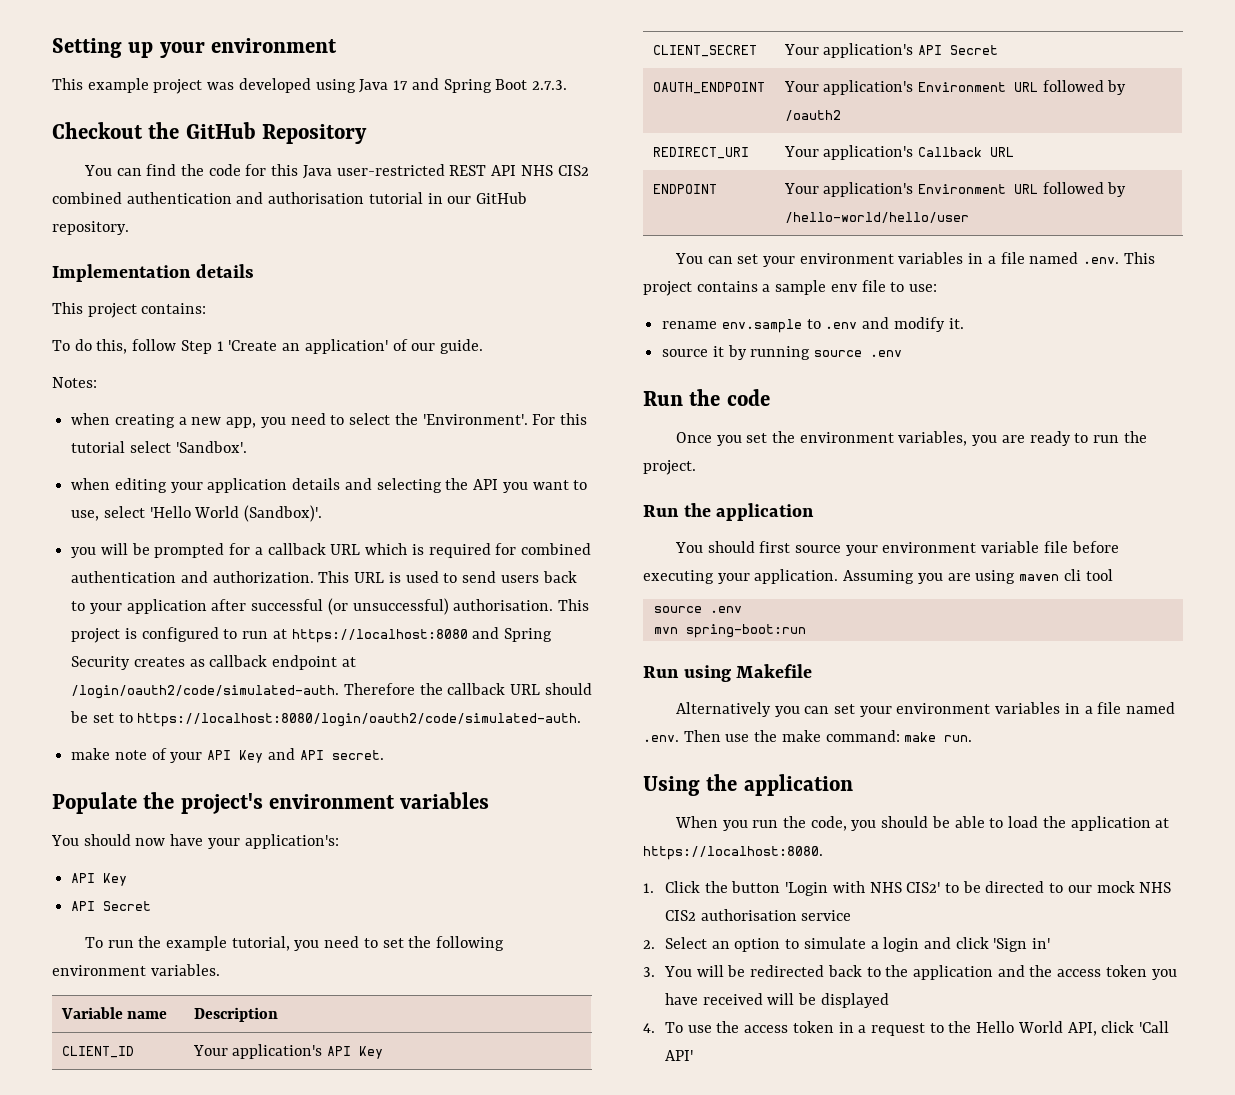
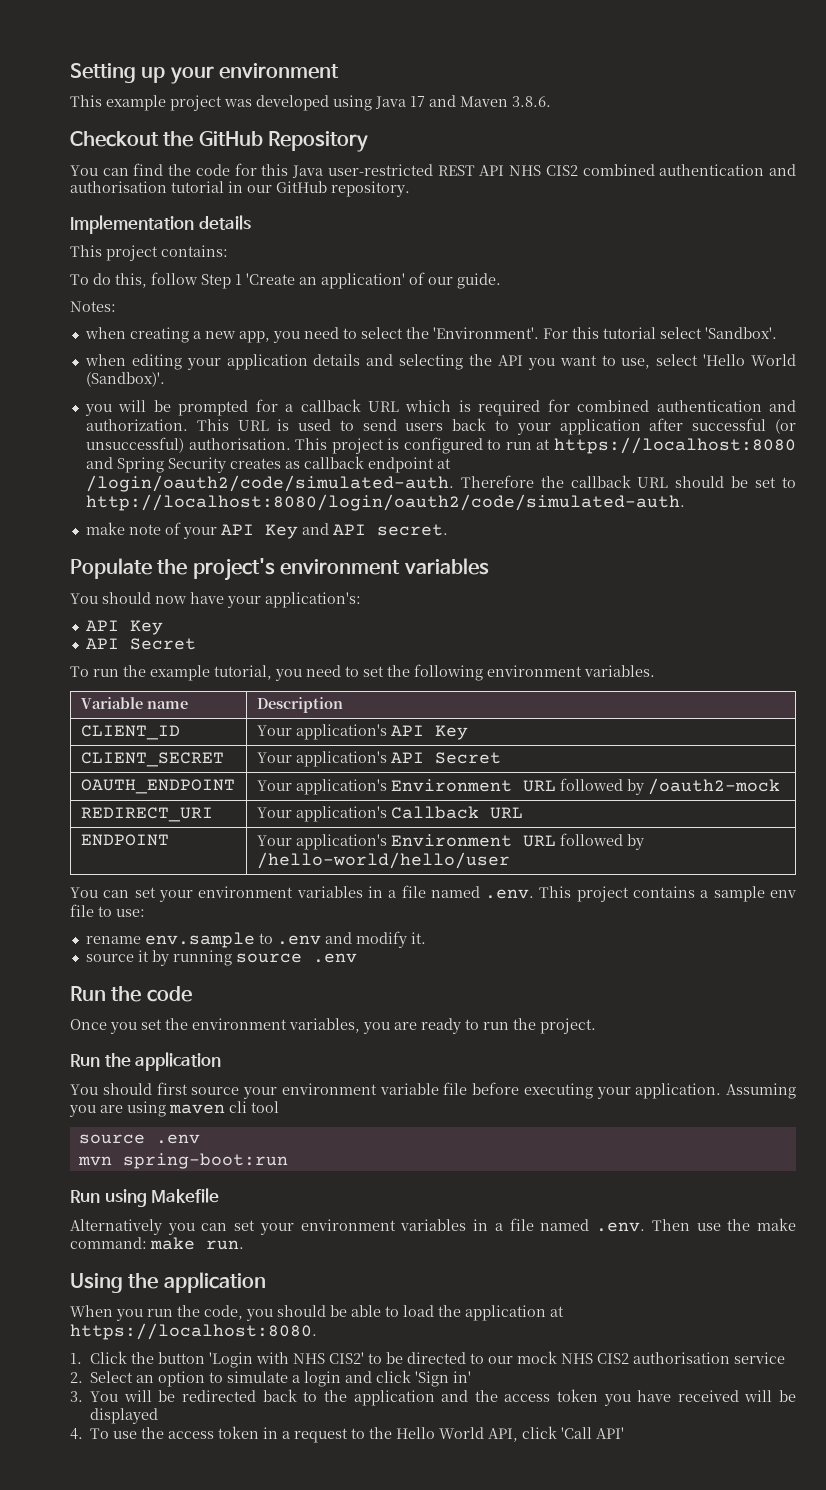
[443,79,567,93] Spring Boot 2.7.3. -> [460,96,551,107] Maven 3.8.6.
[137,713,582,727] https://localhost:8080/login/oauth2/code/simulated-auth. -> [85,494,685,511] http://localhost:8080/login/oauth2/code/simulated-auth.
[784,110,841,121] /oauth2 -> [647,778,780,795] /oauth2-mock

